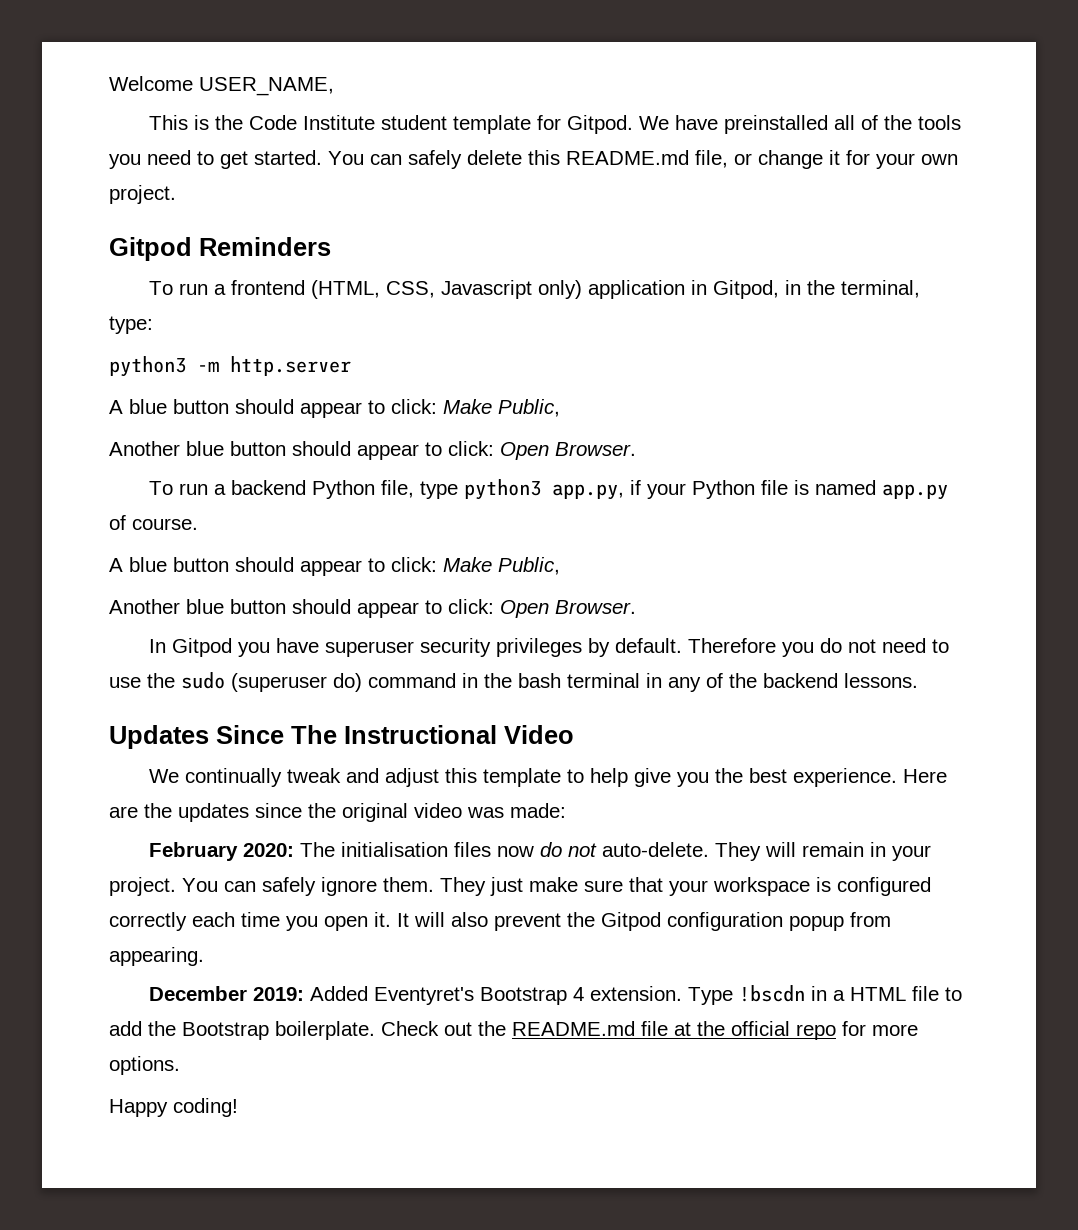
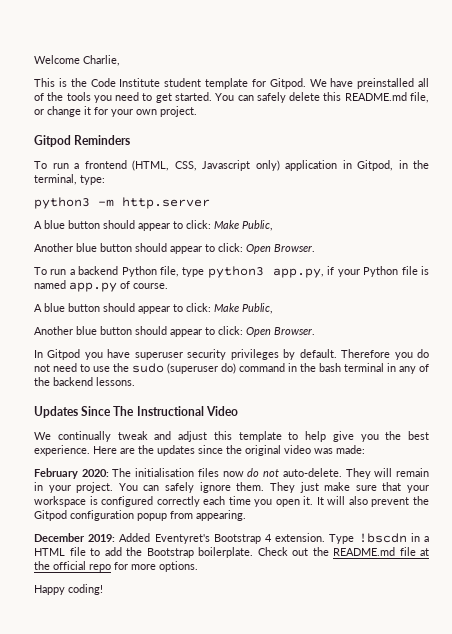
[199,77,334,96] USER_NAME, -> [83,55,120,66] Charlie,

